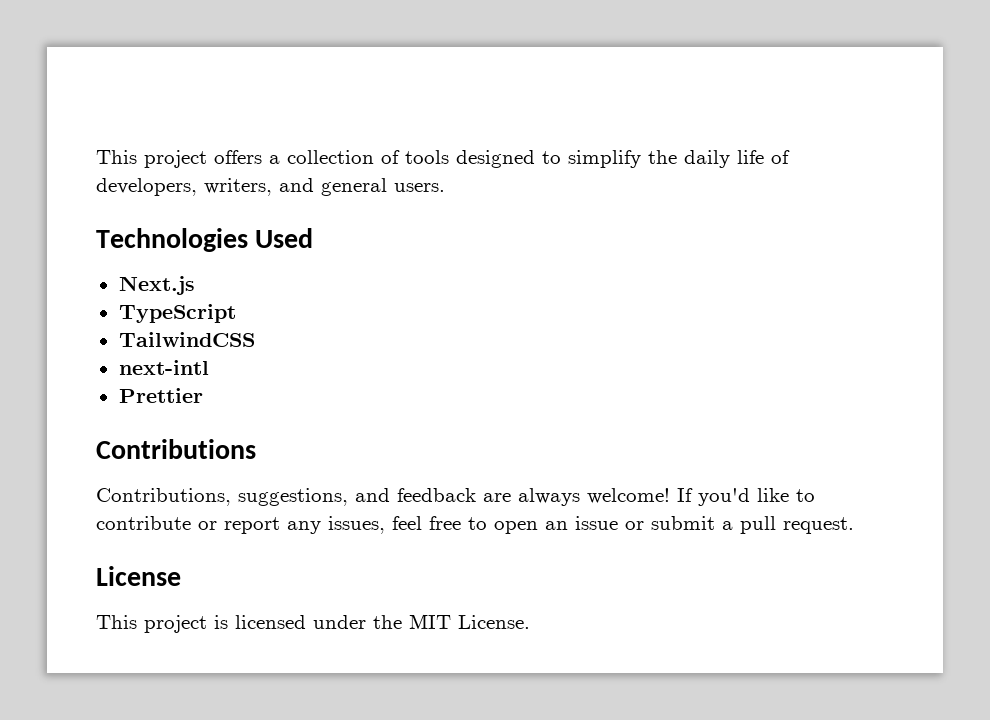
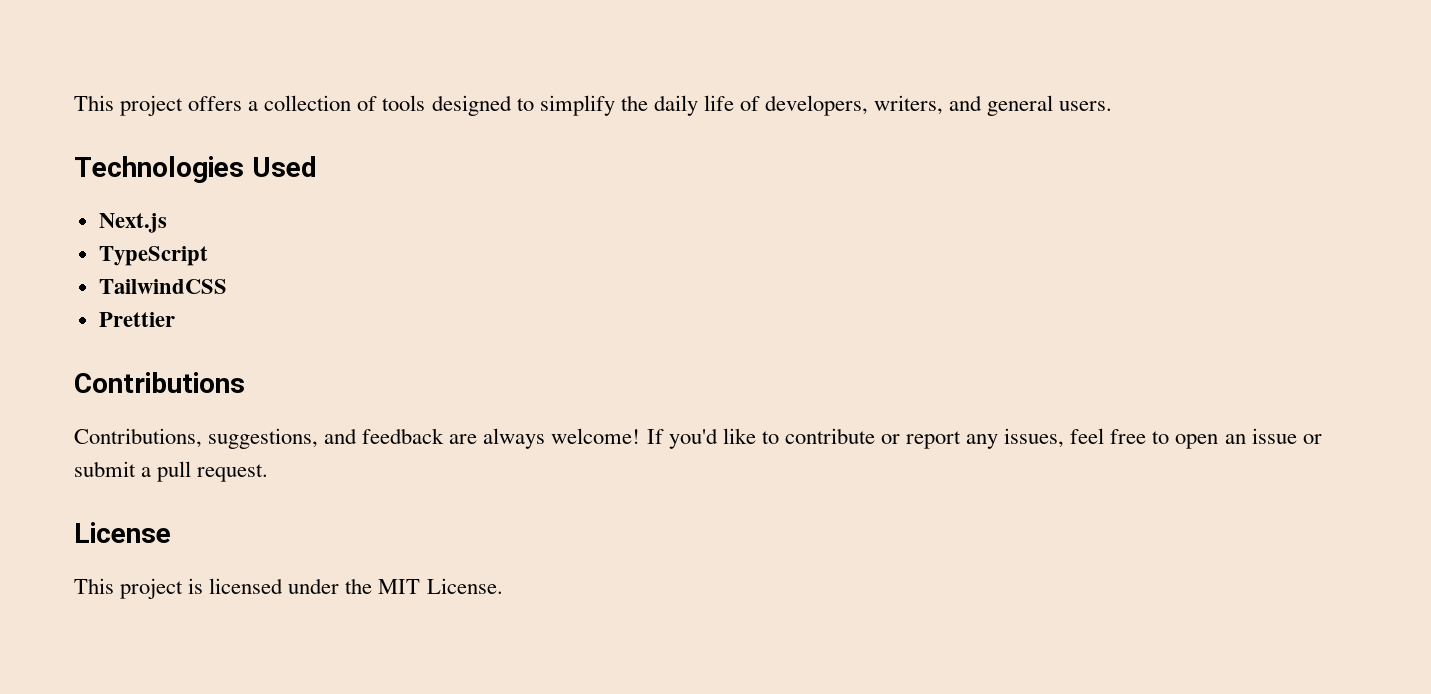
[118,360,209,375] // next-intl -> (227, 286) none

